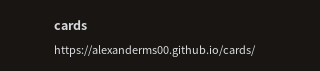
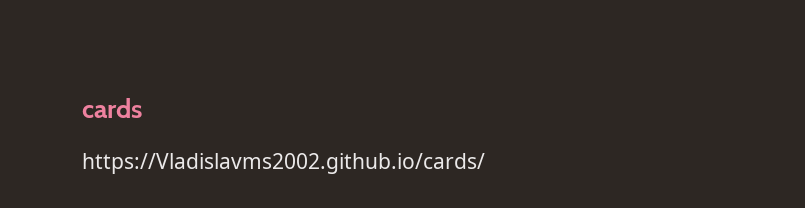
[54,45,256,57] https://alexanderms00.github.io/cards/ -> [82,153,485,174] https://Vladislavms2002.github.io/cards/

